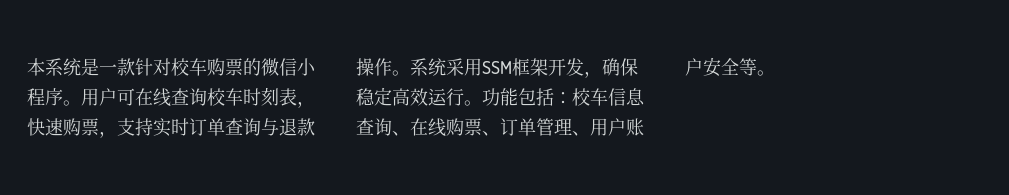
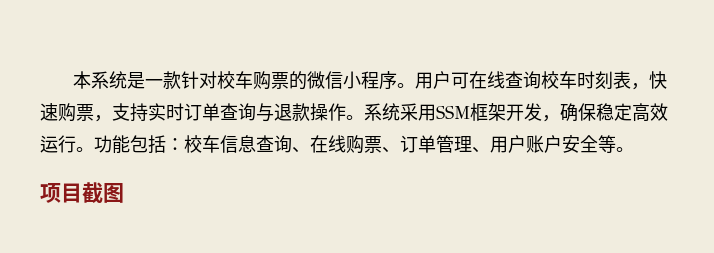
(775, 73) none -> [40,182,124,203] // 项目截图

